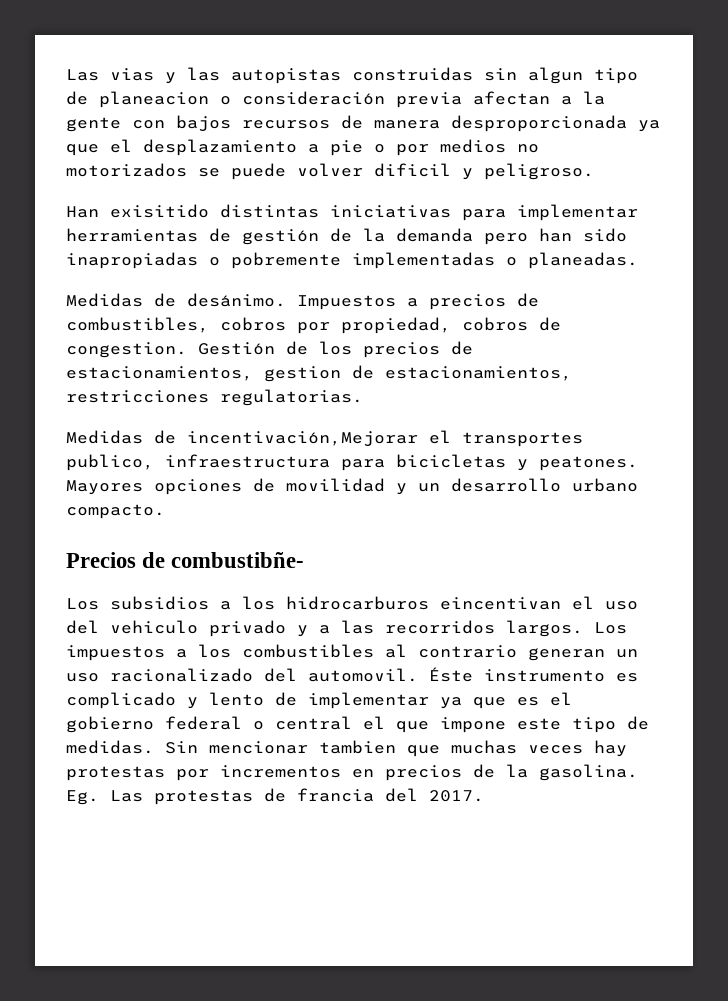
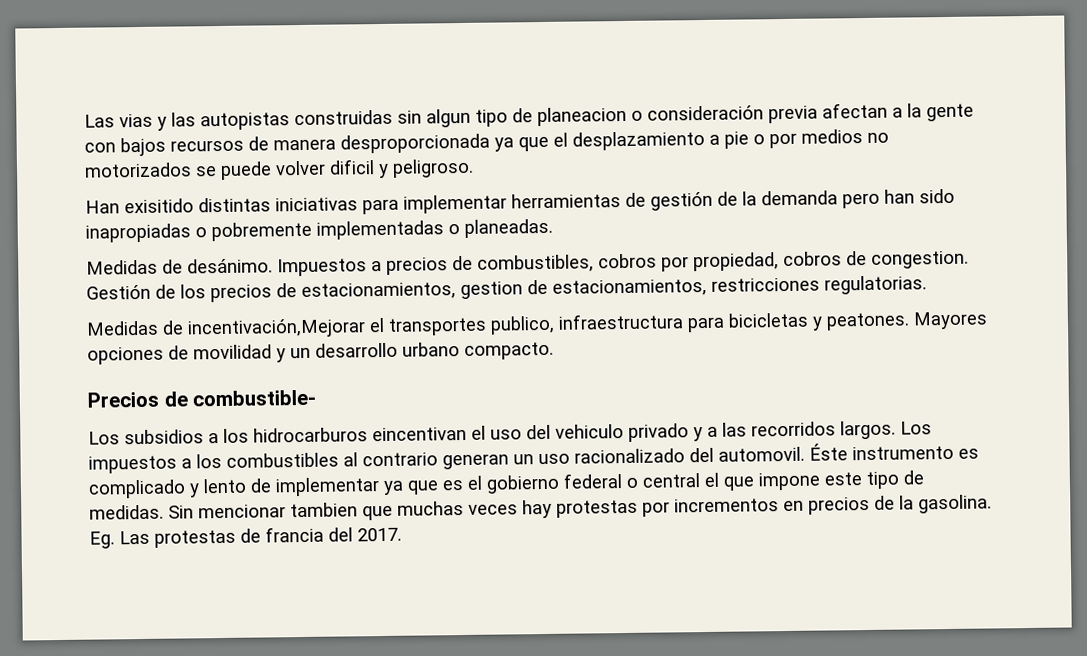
[171,552,305,568] combustibñe- -> [192,389,317,407] combustible-

